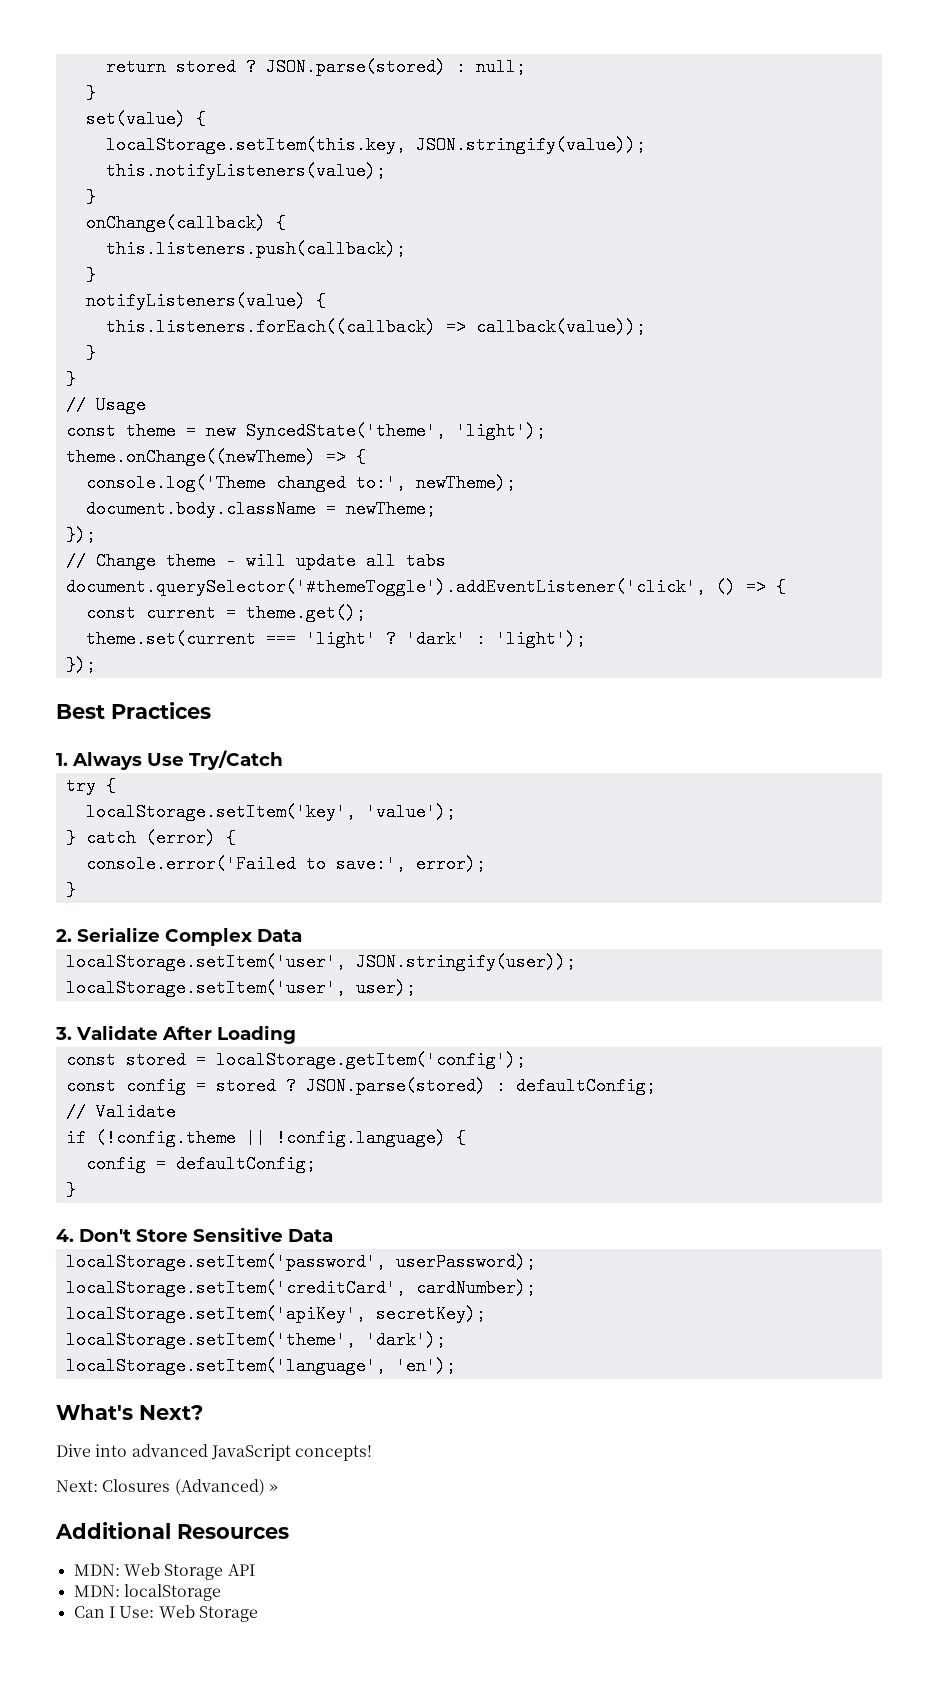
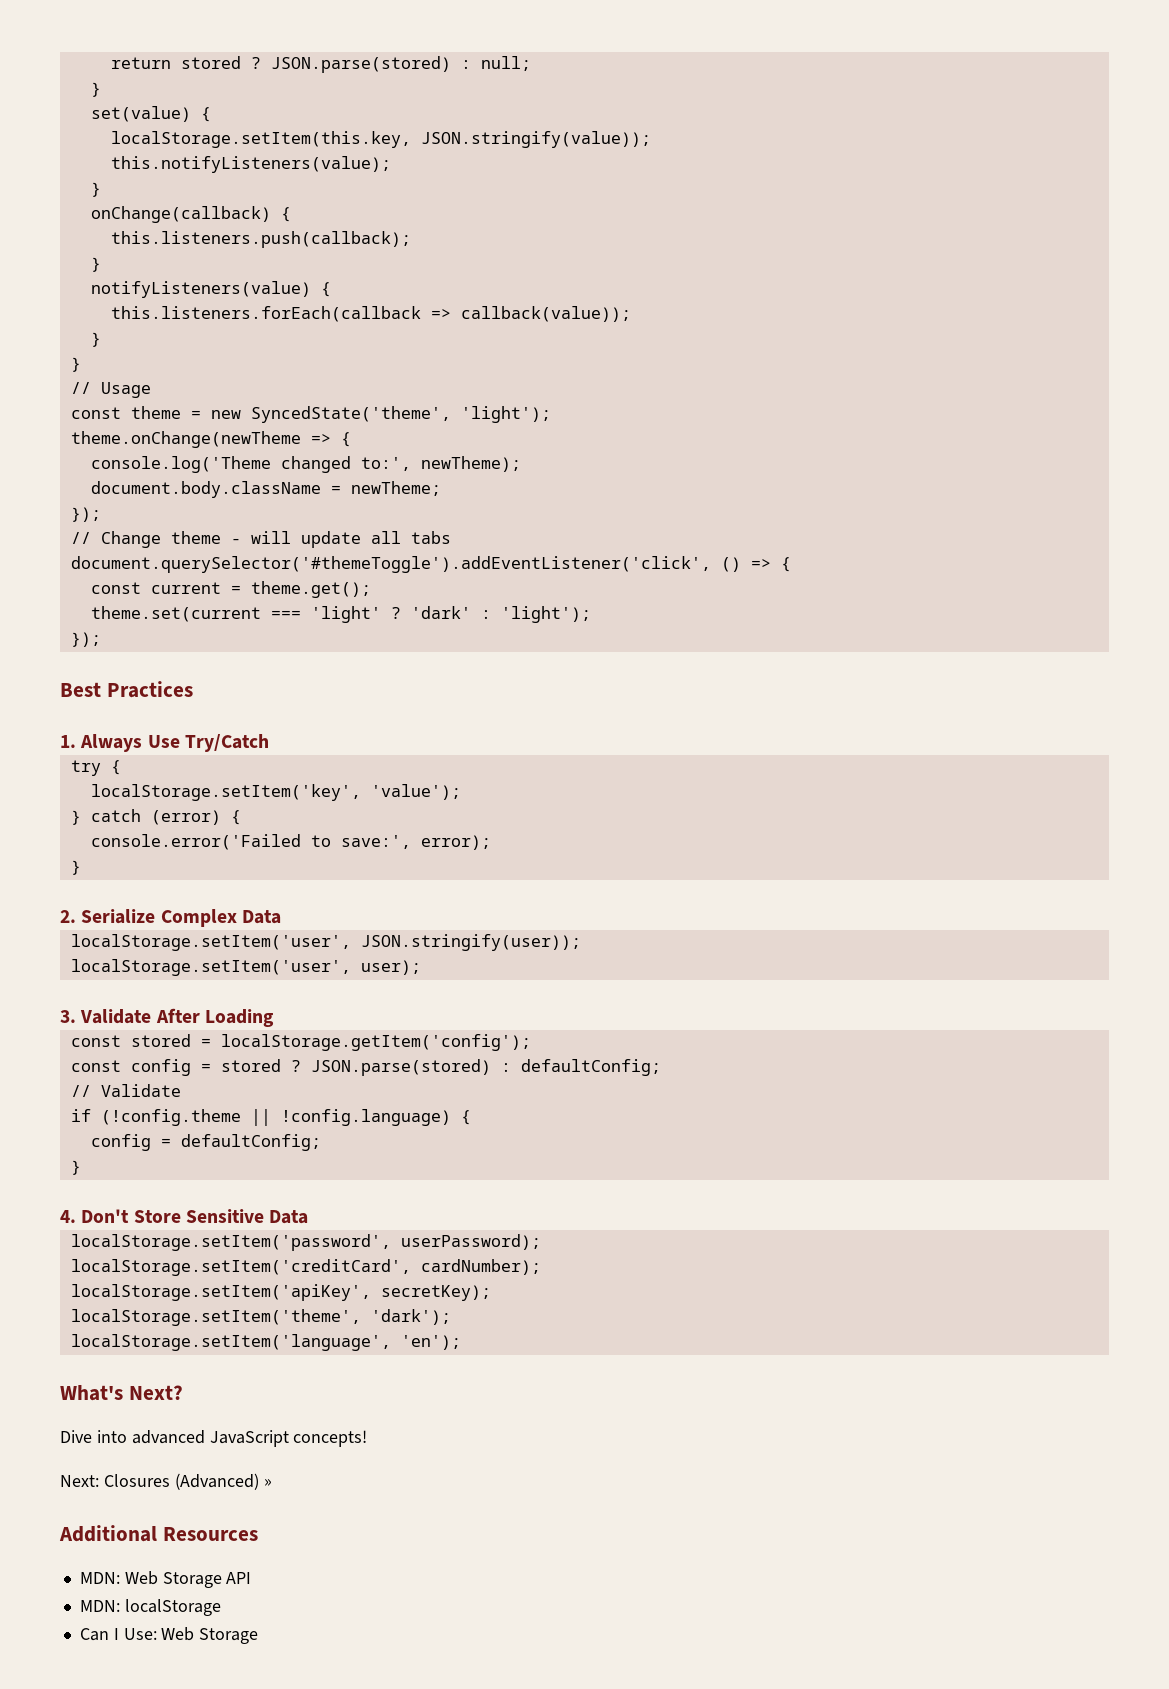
[105,318,436,336] this.listeners.forEach((callback) -> [110,306,421,322] this.listeners.forEach(callback
[65,448,316,466] theme.onChange((newTheme) -> [70,431,301,448] theme.onChange(newTheme

